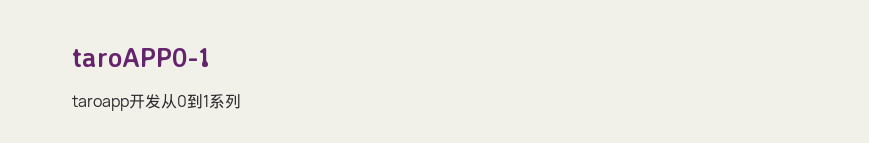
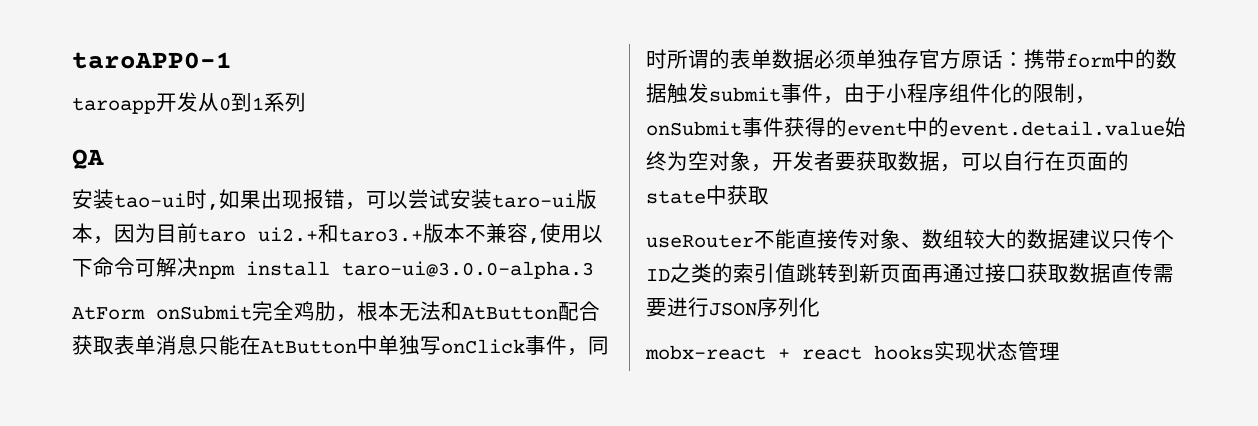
(241, 101) none -> [72,149,104,169] [72,189,597,210] [72,223,603,244] [72,257,594,279] [72,301,600,322] [72,335,609,356] [646,49,1177,69] [646,83,1096,104] [646,117,1186,137] [646,151,1129,172] [646,185,769,205] [646,229,1174,249] [646,263,1174,283] [646,297,820,317] [645,341,1060,361] // QA // 安装tao-ui时,如果出现报错，可以尝试安装taro-ui版本，因为目前taro ui2.+和taro3.+版本不兼容,使用以下命令可解决npm install taro-ui@3.0.0-alpha.3 // AtForm onSubmit完全鸡肋，根本无法和AtButton配合获取表单消息只能在AtButton中单独写onClick事件，同时所谓的表单数据必须单独存官方原话：携带form中的数据触发submit事件，由于小程序组件化的限制，onSubmit事件获得的event中的event.detail.value始终为空对象，开发者要获取数据，可以自行在页面的state中获取 // useRouter不能直接传对象、数组较大的数据建议只传个ID之类的索引值跳转到新页面再通过接口获取数据直传需要进行JSON序列化 // mobx-react + react hooks实现状态管理

